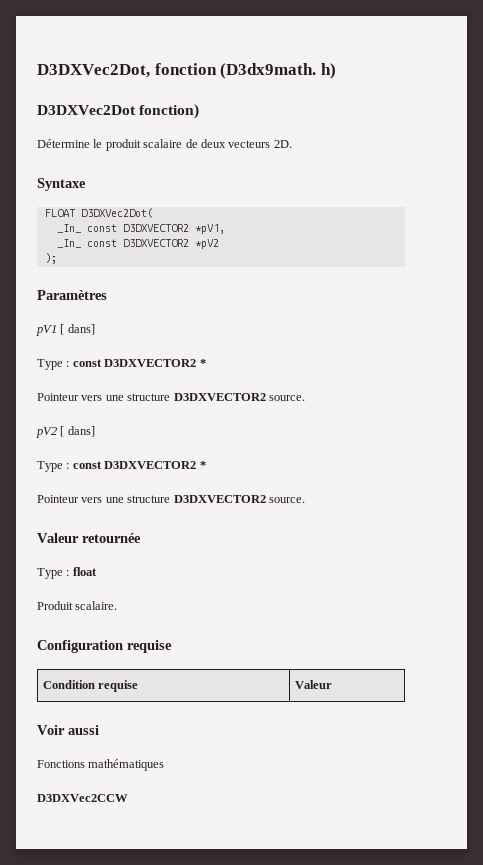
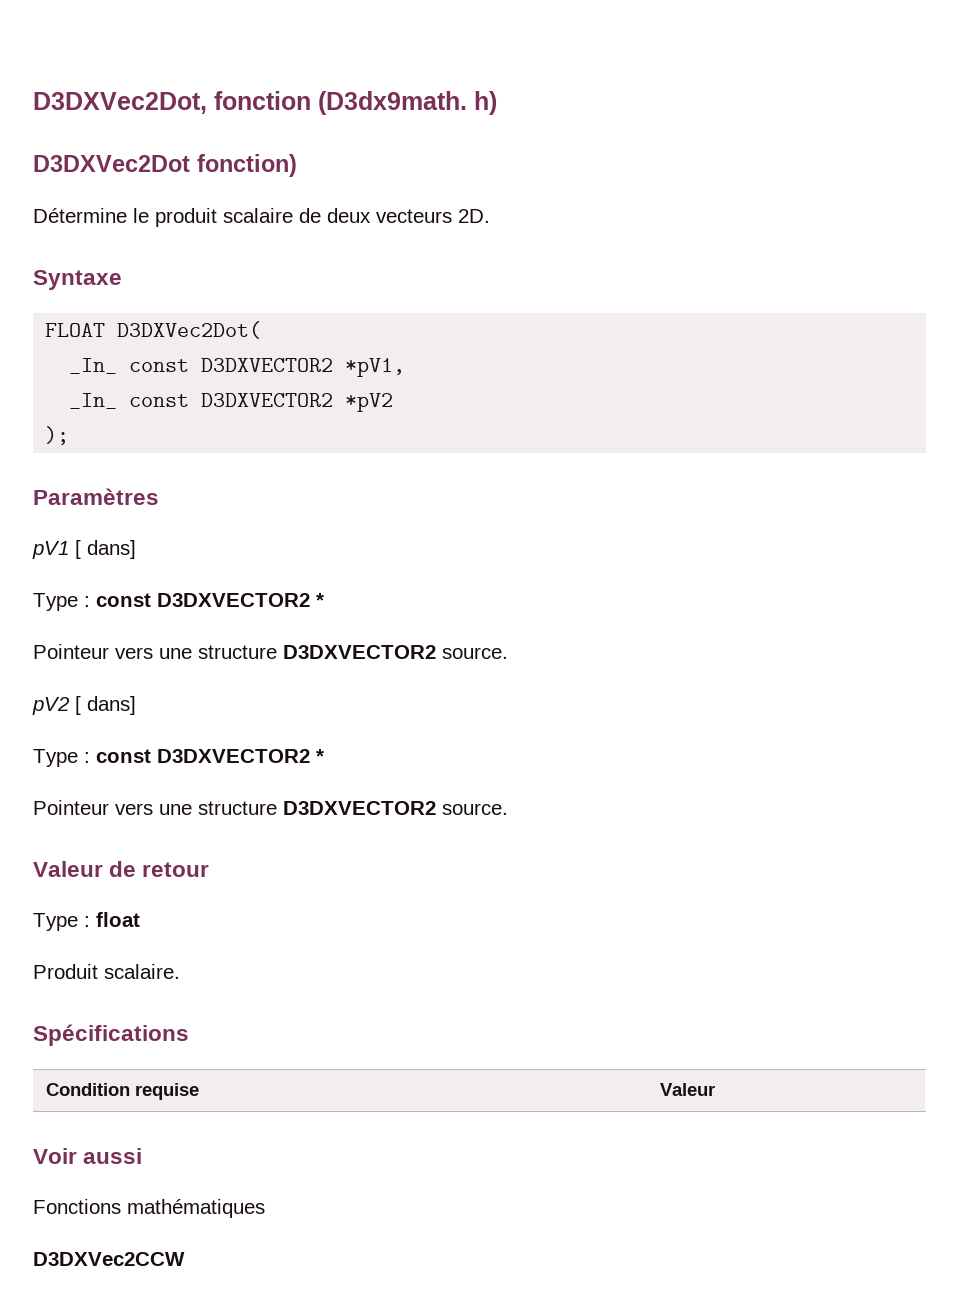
[82,533,141,543] retournée -> [109,861,210,877] de retour
[37,640,172,653] Configuration requise -> [33,1024,189,1046] Spécifications

